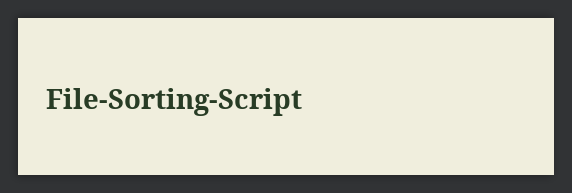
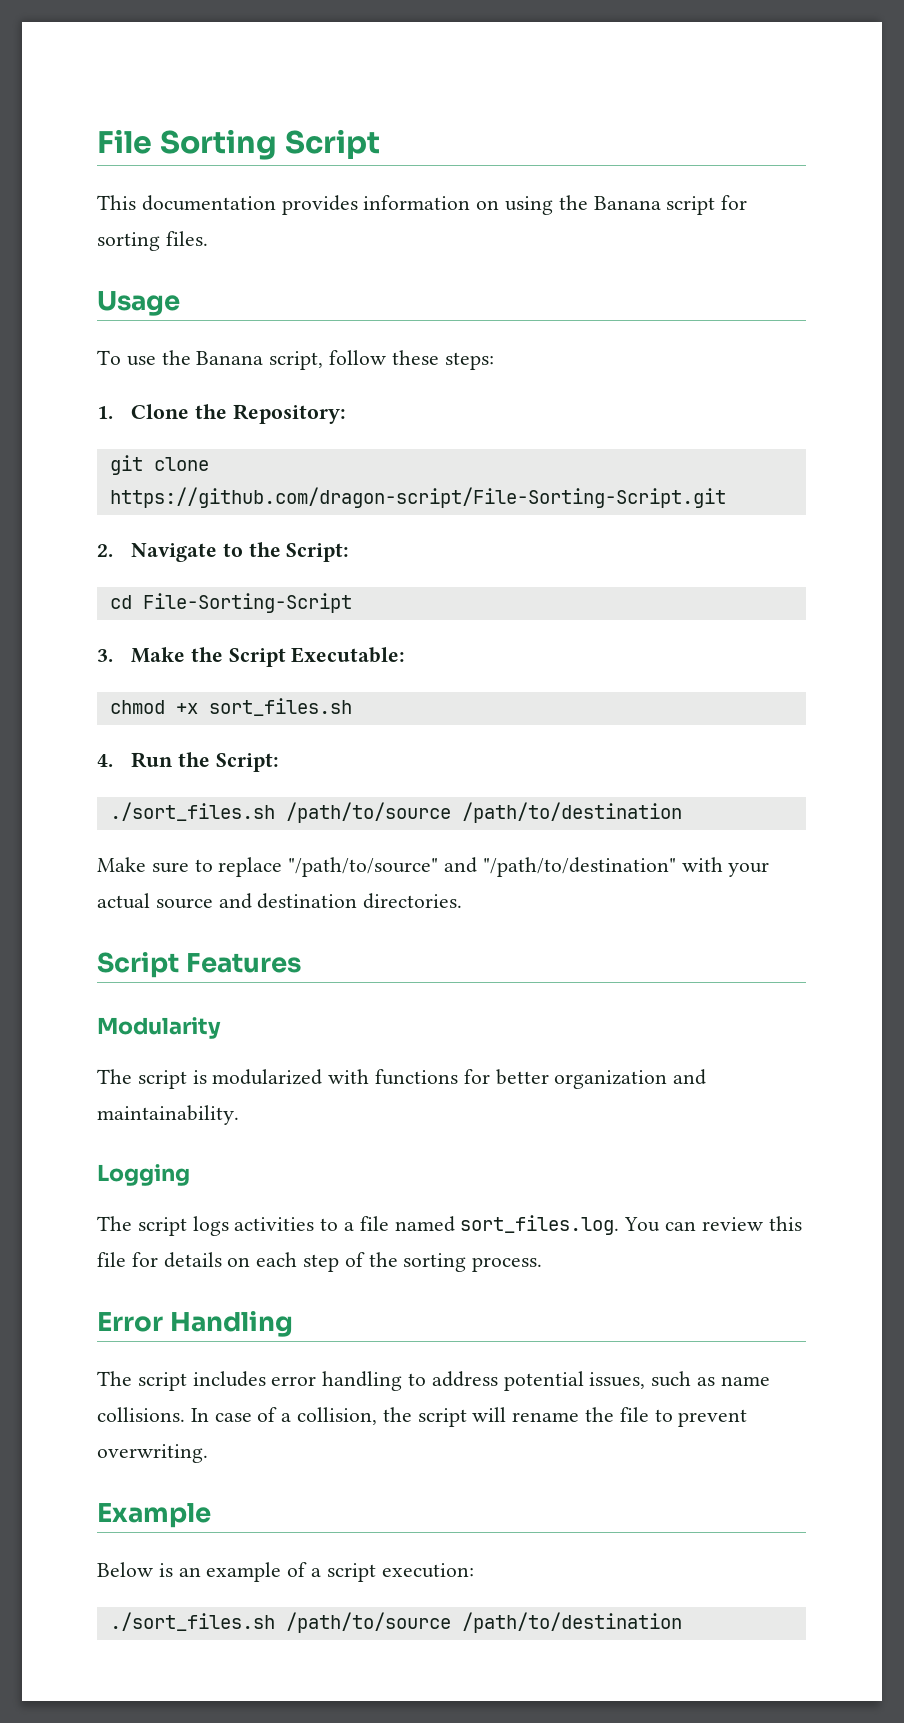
[46,88,302,116] File-Sorting-Script -> [97,129,381,160] [97,195,748,215] [97,231,208,251] [97,291,180,316] [97,350,494,370] [97,404,346,424] [109,455,209,475] [109,487,726,508] [97,542,350,562] [109,593,352,613] [97,647,406,667] [109,698,352,716] [97,752,279,772] [109,802,682,823] [97,857,770,877] [97,893,463,909] [97,952,302,978] [97,1017,221,1039] [97,1069,707,1089] [97,1105,239,1125] [97,1164,190,1186] [97,1215,802,1236] [97,1252,543,1272] [97,1311,294,1337] [97,1371,770,1391] [97,1407,748,1427] [97,1444,208,1463] [97,1503,211,1528] [97,1562,474,1582] [109,1612,682,1633] File Sorting Script // This documentation provides information on using the Banana script for sorting files. // Usage // To use the Banana script, follow these steps: // 1. Clone the Repository: // git clone https://github.com/dragon-script/File-Sorting-Script.git // 2. Navigate to the Script: // cd File-Sorting-Script // 3. Make the Script Executable: // chmod +x sort_files.sh // 4. Run the Script: // ./sort_files.sh /path/to/source /path/to/destination // Make sure to replace "/path/to/source" and "/path/to/destination" with your actual source and destination directories. // Script Features // Modularity // The script is modularized with functions for better organization and maintainability. // Logging // The script logs activities to a file named sort_files.log. You can review this file for details on each step of the sorting process. // Error Handling // The script includes error handling to address potential issues, such as name collisions. In case of a collision, the script will rename the file to prevent overwriting. // Example // Below is an example of a script execution: // ./sort_files.sh /path/to/source /path/to/destination

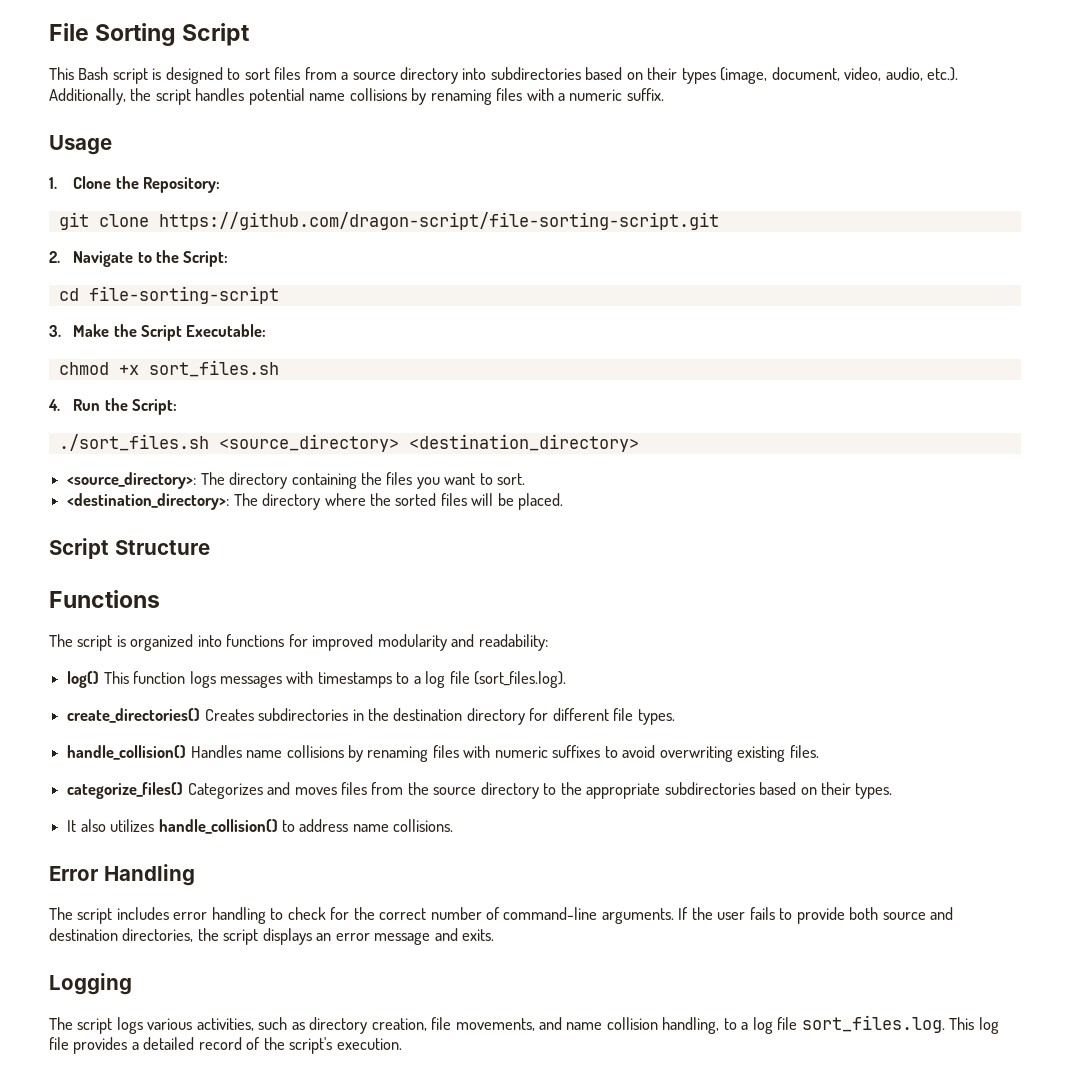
[141,195,748,215] [97,231,208,251] [97,291,180,316] [97,350,494,370] documentation provides information on using the Banana script for sorting files. // Usage // To use the Banana script, follow these steps: -> [78,67,959,84] [49,88,664,105] [49,135,112,155] Bash script is designed to sort files from a source directory into subdirectories based on their types (image, document, video, audio, etc.). Additionally, the script handles potential name collisions by renaming files with a numeric suffix. // Usage
[109,487,726,508] https://github.com/dragon-script/File-Sorting-Script.git -> [158,212,719,230] https://github.com/dragon-script/file-sorting-script.git
[142,593,352,613] File-Sorting-Script -> [88,286,279,304] file-sorting-script
[285,802,682,823] [97,857,770,877] [97,893,463,909] [97,952,302,978] [97,1017,221,1039] /path/to/source /path/to/destination // Make sure to replace "/path/to/source" and "/path/to/destination" with your actual source and destination directories. // Script Features // Modularity -> [218,434,639,452] [67,472,526,489] [67,493,564,510] [49,538,210,559] [49,590,160,608] <source_directory> <destination_directory> // <source_directory>: The directory containing the files you want to sort. // <destination_directory>: The directory where the sorted files will be placed. // Script Structure // Functions
[212,1069,707,1089] [97,1105,239,1125] [97,1164,190,1186] [97,1215,802,1236] [97,1252,543,1272] modularized with functions for better organization and maintainability. // Logging // The script logs activities to a file named sort_files.log. You can review this file for details on each step of the sorting process. -> [130,634,548,651] [67,671,567,688] [67,708,675,725] [67,745,819,762] [67,782,893,799] [67,819,454,834] organized into functions for improved modularity and readability: // log() This function logs messages with timestamps to a log file (sort_files.log). // create_directories() Creates subdirectories in the destination directory for different file types. // handle_collision() Handles name collisions by renaming files with numeric suffixes to avoid overwriting existing files. // categorize_files() Categorizes and moves files from the source directory to the appropriate subdirectories based on their types. // It also utilizes handle_collision() to address name collisions.
[431,1371,770,1391] [97,1407,748,1427] [97,1444,208,1463] [97,1503,211,1528] [97,1562,474,1582] [109,1612,682,1633] address potential issues, such as name collisions. In case of a collision, the script will rename the file to prevent overwriting. // Example // Below is an example of a script execution: // ./sort_files.sh /path/to/source /path/to/destination -> [287,907,954,924] [49,928,495,945] [49,973,132,995] [49,1015,999,1034] [49,1037,402,1054] check for the correct number of command-line arguments. If the user fails to provide both source and destination directories, the script displays an error message and exits. // Logging // The script logs various activities, such as directory creation, file movements, and name collision handling, to a log file sort_files.log. This log file provides a detailed record of the script's execution.

